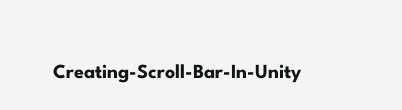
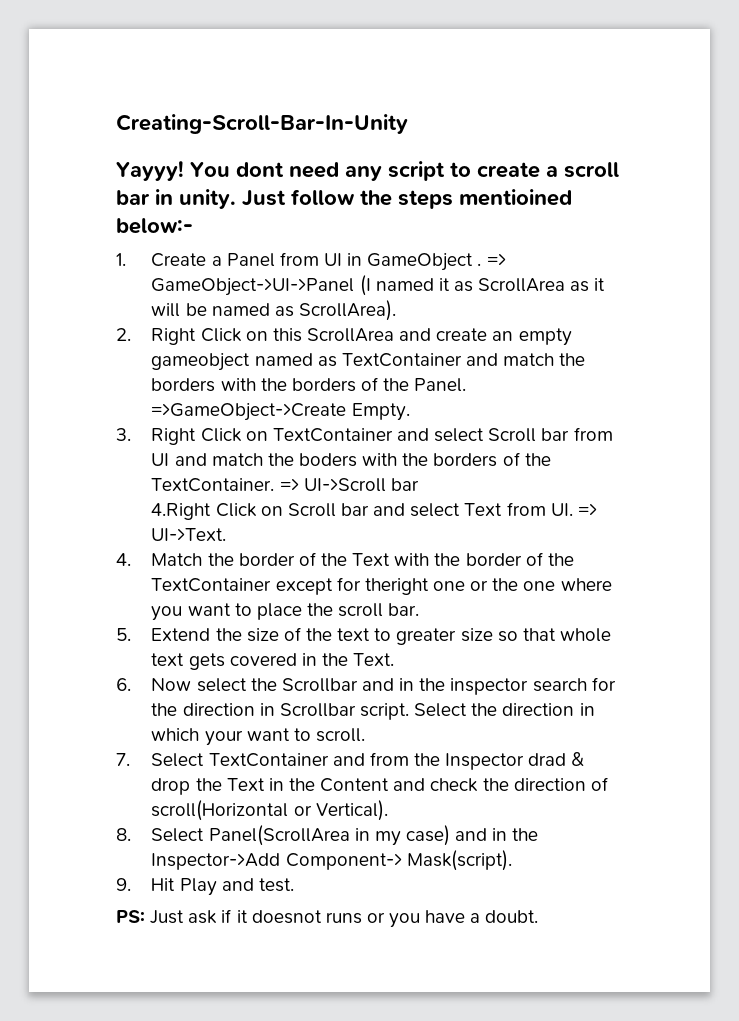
(302, 73) none -> [116,161,619,181] [116,189,572,209] [116,218,193,234] [116,252,506,271] [151,275,606,296] [151,300,396,321] [116,328,572,346] [151,353,586,371] [151,377,467,392] [151,403,410,421] [116,427,613,445] [151,452,551,467] [151,478,419,492] [151,502,597,520] [151,528,227,541] [116,552,574,566] [151,577,612,595] [151,603,420,621] [116,627,611,645] [151,653,395,670] [116,677,616,695] [151,703,595,720] [151,728,365,746] [116,752,585,770] [151,777,608,795] [151,800,388,821] [116,825,539,846] [151,850,512,871] [116,878,294,896] [116,909,539,928] // Yayyy! You dont need any script to create a scroll bar in unity. Just follow the steps mentioined below:- // 1. Create a Panel from UI in GameObject . => GameObject->UI->Panel (I named it as ScrollArea as it will be named as ScrollArea). // 2. Right Click on this ScrollArea and create an empty gameobject named as TextContainer and match the borders with the borders of the Panel. =>GameObject->Create Empty. // 3. Right Click on TextContainer and select Scroll bar from UI and match the boders with the borders of the TextContainer. => UI->Scroll bar // 4.Right Click on Scroll bar and select Text from UI. => UI->Text. // 4. Match the border of the Text with the border of the TextContainer except for theright one or the one where you want to place the scroll bar. // 5. Extend the size of the text to greater size so that whole text gets covered in the Text. // 6. Now select the Scrollbar and in the inspector search for the direction in Scrollbar script. Select the direction in which your want to scroll. // 7. Select TextContainer and from the Inspector drad & drop the Text in the Content and check the direction of scroll(Horizontal or Vertical). // 8. Select Panel(ScrollArea in my case) and in the Inspector->Add Component-> Mask(script). // 9. Hit Play and test. // PS: Just ask if it doesnot runs or you have a doubt.

